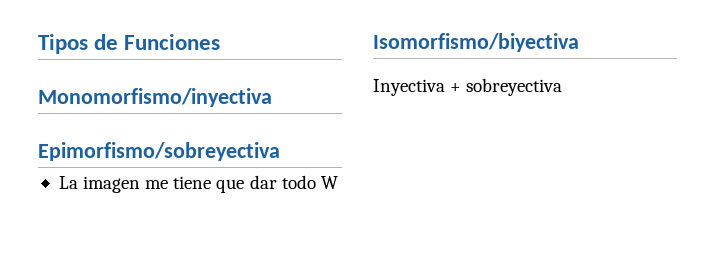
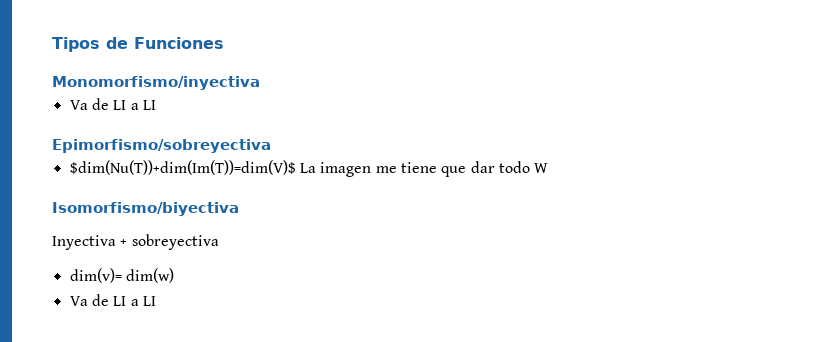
(272, 97) none -> [69,98,156,110] // Va de LI a LI
(280, 151) none -> [69,160,296,175] $dim(Nu(T))+dim(Im(T))=dim(V)$
(563, 87) none -> [69,268,174,283] [69,294,156,306] // dim(v)= dim(w) // Va de LI a LI

